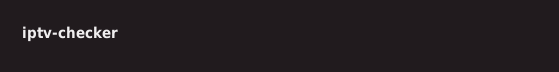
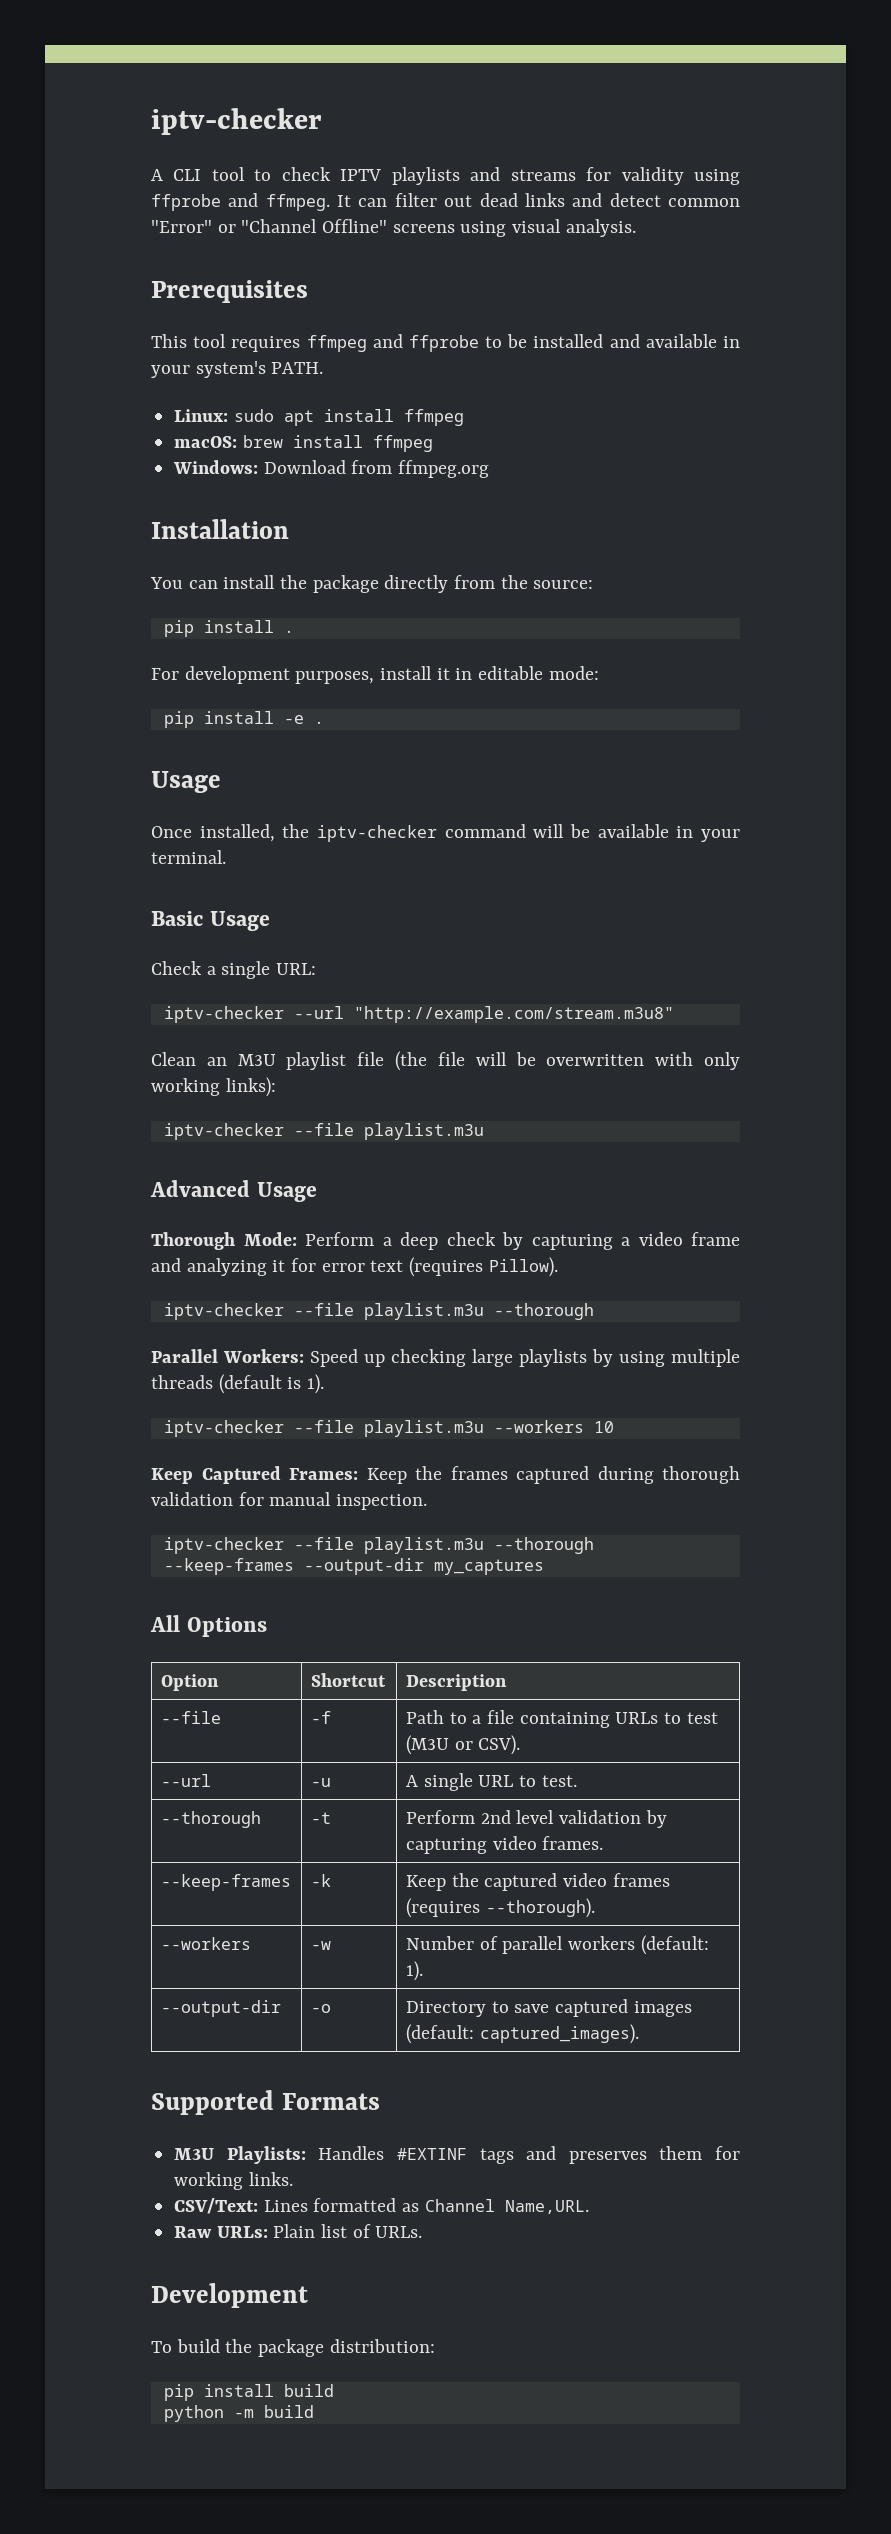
[22,26,118,42] iptv-checker -> [151,108,322,135] [151,167,740,185] [151,193,741,211] [151,219,636,237] [151,280,308,303] [151,334,740,352] [151,361,324,378] [174,409,464,426] [174,435,433,452] [173,460,490,478] [151,519,289,539] [150,575,594,593] [163,620,294,637] [151,666,599,684] [163,711,324,728] [151,771,221,793] [151,824,740,842] [151,850,226,864] [151,911,270,931] [151,961,317,979] [163,1006,674,1023] [151,1051,740,1071] [151,1077,276,1097] [163,1123,484,1140] [150,1180,317,1202] [151,1232,740,1250] [151,1257,558,1277] [163,1303,594,1320] [151,1349,740,1367] [151,1374,325,1394] [163,1420,614,1437] [151,1466,740,1484] [151,1492,428,1510] [163,1537,594,1554] [163,1558,544,1575] [150,1615,267,1637] [160,1674,219,1691] [310,1673,386,1687] [405,1674,507,1691] [160,1711,221,1724] [310,1711,331,1724] [405,1710,718,1728] [405,1735,521,1755] [160,1774,211,1787] [310,1778,331,1787] [405,1773,577,1791] [160,1811,261,1828] [310,1812,331,1824] [405,1810,667,1828] [405,1836,604,1854] [160,1874,291,1891] [310,1874,331,1887] [405,1873,670,1891] [405,1898,595,1918] [160,1937,251,1950] [310,1941,331,1950] [405,1935,709,1955] [405,1961,423,1981] [160,2000,281,2017] [310,2004,331,2013] [405,1999,692,2017] [405,2024,639,2044] [151,2090,380,2115] [174,2146,740,2164] [174,2172,293,2190] [174,2198,589,2214] [174,2224,423,2238] [151,2283,308,2308] [151,2339,435,2357] [163,2384,334,2401] [163,2405,314,2422] iptv-checker // A CLI tool to check IPTV playlists and streams for validity using ffprobe and ffmpeg. It can filter out dead links and detect common "Error" or "Channel Offline" screens using visual analysis. // Prerequisites // This tool requires ffmpeg and ffprobe to be installed and available in your system's PATH. // Linux: sudo apt install ffmpeg // macOS: brew install ffmpeg // Windows: Download from ffmpeg.org // Installation // You can install the package directly from the source: // pip install . // For development purposes, install it in editable mode: // pip install -e . // Usage // Once installed, the iptv-checker command will be available in your terminal. // Basic Usage // Check a single URL: // iptv-checker --url "http://example.com/stream.m3u8" // Clean an M3U playlist file (the file will be overwritten with only working links): // iptv-checker --file playlist.m3u // Advanced Usage // Thorough Mode: Perform a deep check by capturing a video frame and analyzing it for error text (requires Pillow). // iptv-checker --file playlist.m3u --thorough // Parallel Workers: Speed up checking large playlists by using multiple threads (default is 1). // iptv-checker --file playlist.m3u --workers 10 // Keep Captured Frames: Keep the frames captured during thorough validation for manual inspection. // iptv-checker --file playlist.m3u --thorough --keep-frames --output-dir my_captures // All Options // Option | Shortcut | Description // --file | -f | Path to a file containing URLs to test (M3U or CSV). // --url | -u | A single URL to test. // --thorough | -t | Perform 2nd level validation by capturing video frames. // --keep-frames | -k | Keep the captured video frames (requires --thorough). // --workers | -w | Number of parallel workers (default: 1). // --output-dir | -o | Directory to save captured images (default: captured_images). // Supported Formats // M3U Playlists: Handles #EXTINF tags and preserves them for working links. // CSV/Text: Lines formatted as Channel Name,URL. // Raw URLs: Plain list of URLs. // Development // To build the package distribution: // pip install build // python -m build

